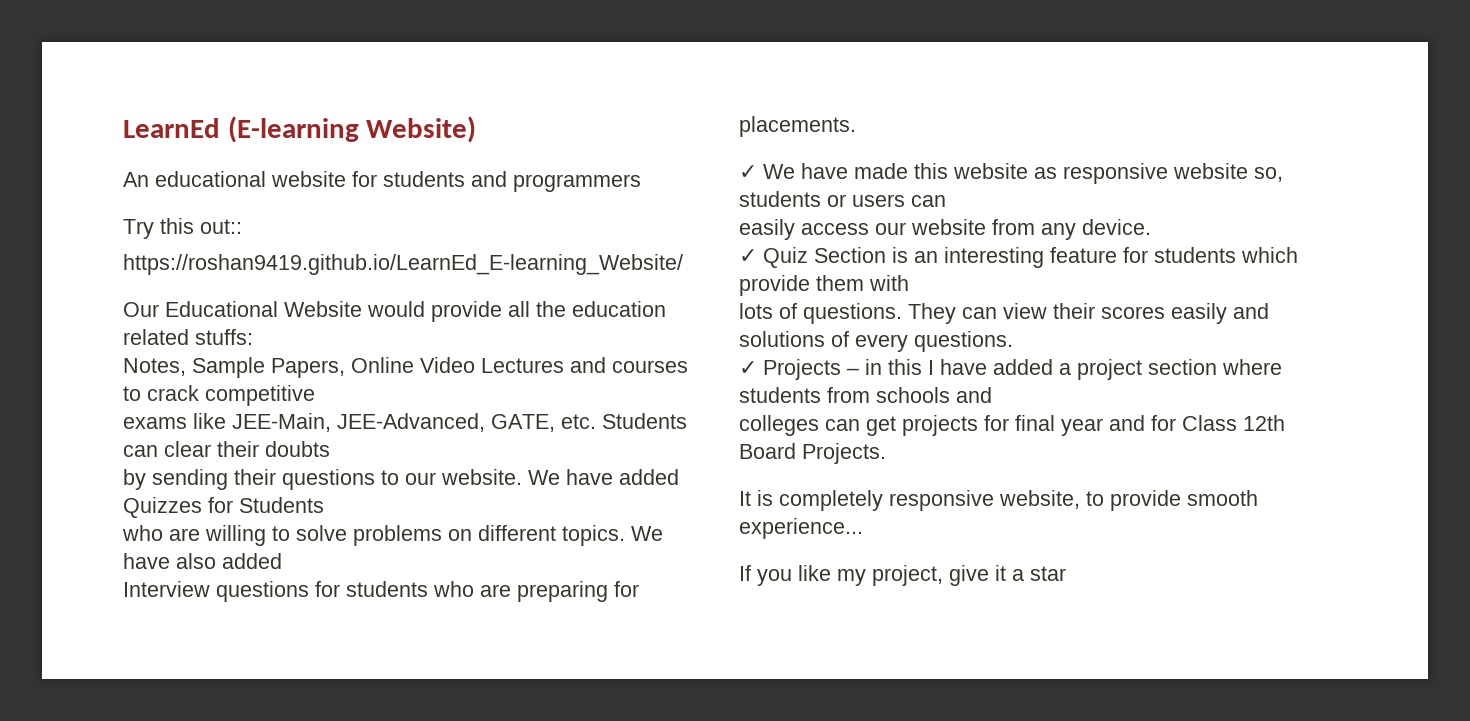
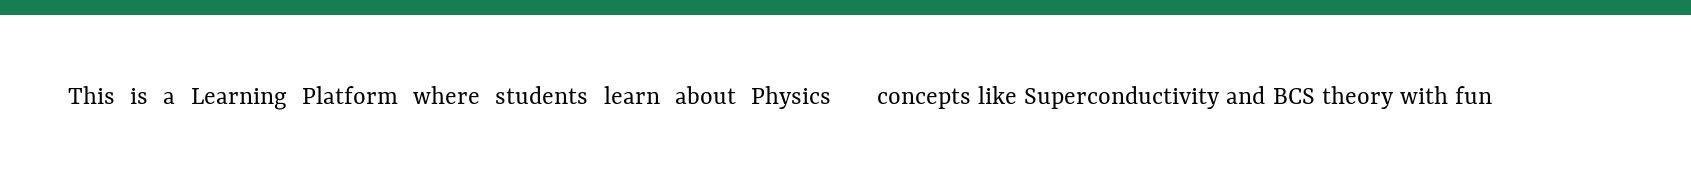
[123,116,477,143] [123,171,641,192] [123,218,242,239] [123,254,683,275] [123,301,666,322] [123,329,253,345] [123,357,688,378] [123,385,315,406] [123,413,687,432] [123,441,330,457] [123,469,679,490] [123,497,324,518] [122,525,663,546] [123,553,282,569] [123,581,639,602] [739,116,856,137] [739,163,1283,184] [739,191,946,207] [739,219,1151,240] [739,247,1298,268] [739,275,909,296] [739,303,1269,324] [739,331,1013,352] [739,359,1282,380] [739,387,992,403] [739,415,1285,436] [739,443,886,464] [739,490,1258,511] [739,518,863,539] [739,565,1066,586] LearnEd (E-learning Website) // An educational website for students and programmers // Try this out:: // https://roshan9419.github.io/LearnEd_E-learning_Website/ // Our Educational Website would provide all the education related stuffs: // Notes, Sample Papers, Online Video Lectures and courses to crack competitive // exams like JEE-Main, JEE-Advanced, GATE, etc. Students can clear their doubts // by sending their questions to our website. We have added Quizzes for Students // who are willing to solve problems on different topics. We have also added // Interview questions for students who are preparing for placements. // ✓ We have made this website as responsive website so, students or users can // easily access our website from any device. // ✓ Quiz Section is an interesting feature for students which provide them with // lots of questions. They can view their scores easily and solutions of every questions. // ✓ Projects – in this I have added a project section where students from schools and // colleges can get projects for final year and for Class 12th Board Projects. // It is completely responsive website, to provide smooth experience... // If you like my project, give it a star -> [68,86,1493,110] This is a Learning Platform where students learn about Physics concepts like Superconductivity and BCS theory with fun

